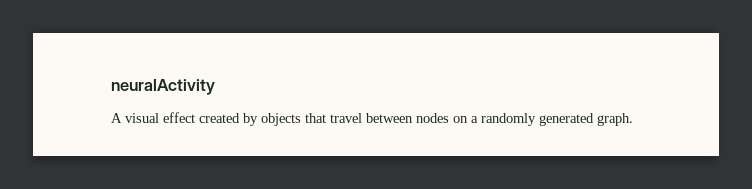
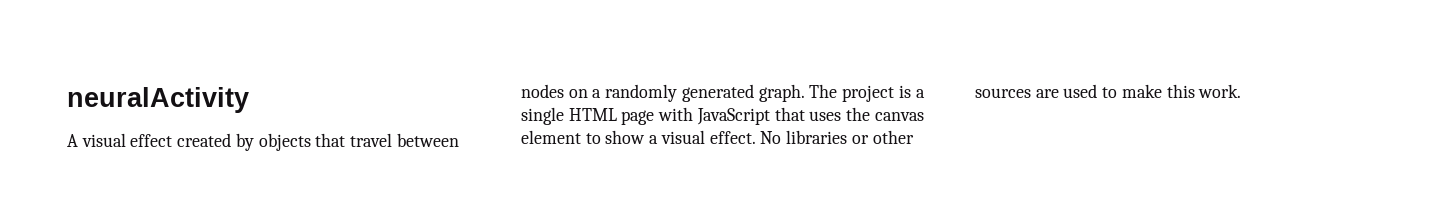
(633, 119) none -> [809,84,925,102] [521,107,924,125] [521,130,914,144] [975,84,1242,98] The project is a single HTML page with JavaScript that uses the canvas element to show a visual effect. No libraries or other sources are used to make this work.

